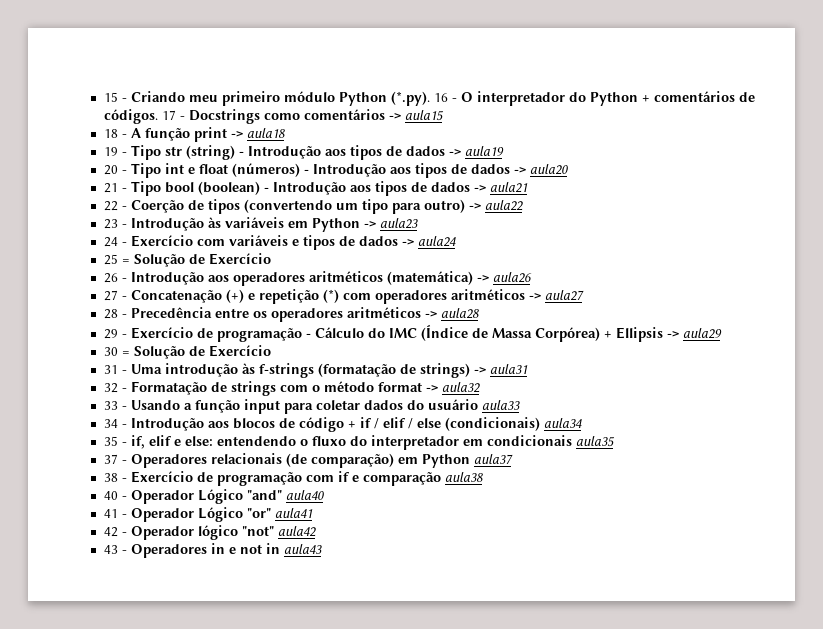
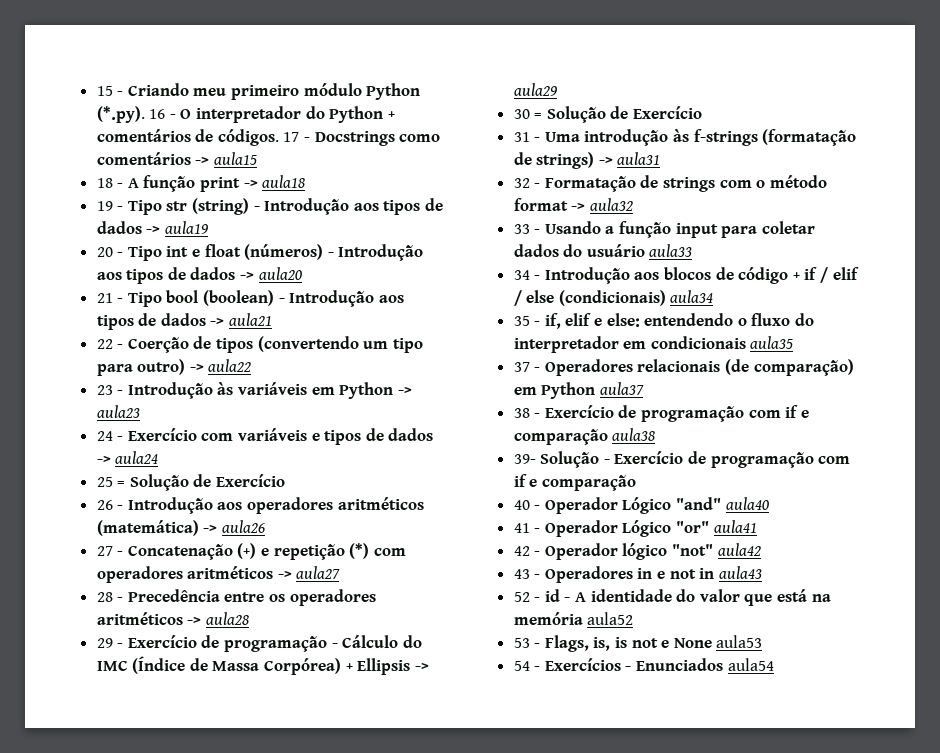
(483, 477) none -> [513,451,851,468] [513,474,636,491] // 39- Solução - Exercício de programação com if e comparação
(322, 549) none -> [513,589,831,606] [513,612,634,625] [513,635,763,652] [513,658,774,671] // 52 - id - A identidade do valor que está na memória aula52 // 53 - Flags, is, is not e None aula53 // 54 - Exercícios - Enunciados aula54

